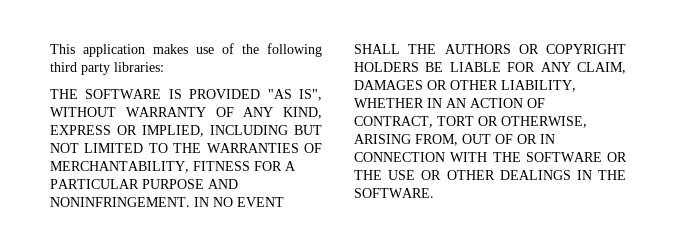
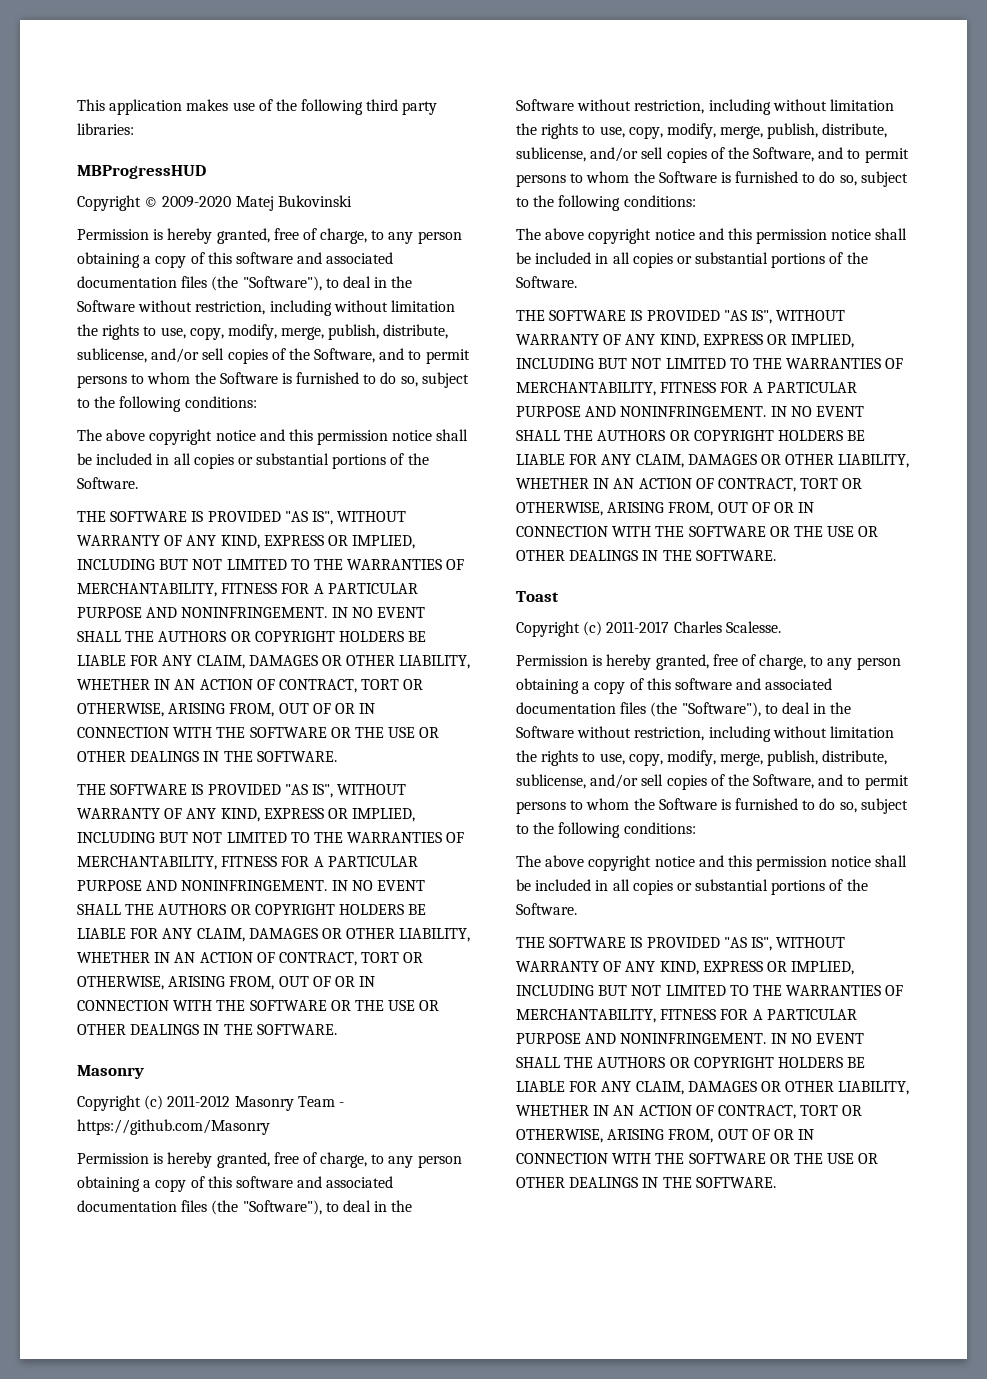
(164, 67) none -> [77,165,206,179] [77,195,352,211] [77,228,462,244] [77,252,394,268] [77,276,413,291] [77,300,455,316] [77,324,449,340] [77,348,470,364] [77,372,469,388] [77,396,257,412] [77,429,469,445] [77,453,429,469] [77,477,138,489] // MBProgressHUD // Copyright © 2009-2020 Matej Bukovinski // Permission is hereby granted, free of charge, to any person obtaining a copy of this software and associated documentation files (the "Software"), to deal in the Software without restriction, including without limitation the rights to use, copy, modify, merge, publish, distribute, sublicense, and/or sell copies of the Software, and to permit persons to whom the Software is furnished to do so, subject to the following conditions: // The above copyright notice and this permission notice shall be included in all copies or substantial portions of the Software.
(434, 193) none -> [77,784,407,798] [77,808,416,822] [77,832,465,843] [77,856,418,870] [77,880,425,891] [77,904,427,915] [77,928,471,942] [77,952,424,966] [77,976,376,990] [77,1000,440,1011] [77,1024,337,1035] [77,1065,144,1079] [77,1095,344,1111] [77,1119,270,1135] [77,1152,462,1168] [77,1176,394,1192] [77,1200,413,1215] [516,99,894,115] [516,123,888,139] [516,147,909,163] [516,171,908,187] [516,195,696,211] [516,228,908,244] [516,252,868,268] [516,276,577,288] [516,310,846,324] [516,334,855,348] [516,358,904,369] [516,382,857,396] [516,406,864,417] [516,430,866,441] [516,454,910,468] [516,478,863,492] [516,502,815,516] [516,526,879,537] [516,550,776,561] [516,591,559,602] [516,621,781,637] [516,654,901,670] [516,678,833,694] [516,702,852,717] [516,726,894,742] [516,750,888,766] [516,774,909,790] [516,798,908,814] [516,822,696,838] [516,855,908,871] [516,879,868,895] [516,903,577,915] [516,937,846,951] [516,961,855,975] [516,985,904,996] [516,1009,857,1023] [516,1033,864,1044] [516,1057,866,1068] [516,1081,910,1095] [516,1105,863,1119] [516,1129,815,1143] [516,1153,879,1164] [516,1177,776,1188] // THE SOFTWARE IS PROVIDED "AS IS", WITHOUT WARRANTY OF ANY KIND, EXPRESS OR IMPLIED, INCLUDING BUT NOT LIMITED TO THE WARRANTIES OF MERCHANTABILITY, FITNESS FOR A PARTICULAR PURPOSE AND NONINFRINGEMENT. IN NO EVENT SHALL THE AUTHORS OR COPYRIGHT HOLDERS BE LIABLE FOR ANY CLAIM, DAMAGES OR OTHER LIABILITY, WHETHER IN AN ACTION OF CONTRACT, TORT OR OTHERWISE, ARISING FROM, OUT OF OR IN CONNECTION WITH THE SOFTWARE OR THE USE OR OTHER DEALINGS IN THE SOFTWARE. // Masonry // Copyright (c) 2011-2012 Masonry Team - https://github.com/Masonry // Permission is hereby granted, free of charge, to any person obtaining a copy of this software and associated documentation files (the "Software"), to deal in the Software without restriction, including without limitation the rights to use, copy, modify, merge, publish, distribute, sublicense, and/or sell copies of the Software, and to permit persons to whom the Software is furnished to do so, subject to the following conditions: // The above copyright notice and this permission notice shall be included in all copies or substantial portions of the Software. // THE SOFTWARE IS PROVIDED "AS IS", WITHOUT WARRANTY OF ANY KIND, EXPRESS OR IMPLIED, INCLUDING BUT NOT LIMITED TO THE WARRANTIES OF MERCHANTABILITY, FITNESS FOR A PARTICULAR PURPOSE AND NONINFRINGEMENT. IN NO EVENT SHALL THE AUTHORS OR COPYRIGHT HOLDERS BE LIABLE FOR ANY CLAIM, DAMAGES OR OTHER LIABILITY, WHETHER IN AN ACTION OF CONTRACT, TORT OR OTHERWISE, ARISING FROM, OUT OF OR IN CONNECTION WITH THE SOFTWARE OR THE USE OR OTHER DEALINGS IN THE SOFTWARE. // Toast // Copyright (c) 2011-2017 Charles Scalesse. // Permission is hereby granted, free of charge, to any person obtaining a copy of this software and associated documentation files (the "Software"), to deal in the Software without restriction, including without limitation the rights to use, copy, modify, merge, publish, distribute, sublicense, and/or sell copies of the Software, and to permit persons to whom the Software is furnished to do so, subject to the following conditions: // The above copyright notice and this permission notice shall be included in all copies or substantial portions of the Software. // THE SOFTWARE IS PROVIDED "AS IS", WITHOUT WARRANTY OF ANY KIND, EXPRESS OR IMPLIED, INCLUDING BUT NOT LIMITED TO THE WARRANTIES OF MERCHANTABILITY, FITNESS FOR A PARTICULAR PURPOSE AND NONINFRINGEMENT. IN NO EVENT SHALL THE AUTHORS OR COPYRIGHT HOLDERS BE LIABLE FOR ANY CLAIM, DAMAGES OR OTHER LIABILITY, WHETHER IN AN ACTION OF CONTRACT, TORT OR OTHERWISE, ARISING FROM, OUT OF OR IN CONNECTION WITH THE SOFTWARE OR THE USE OR OTHER DEALINGS IN THE SOFTWARE.

